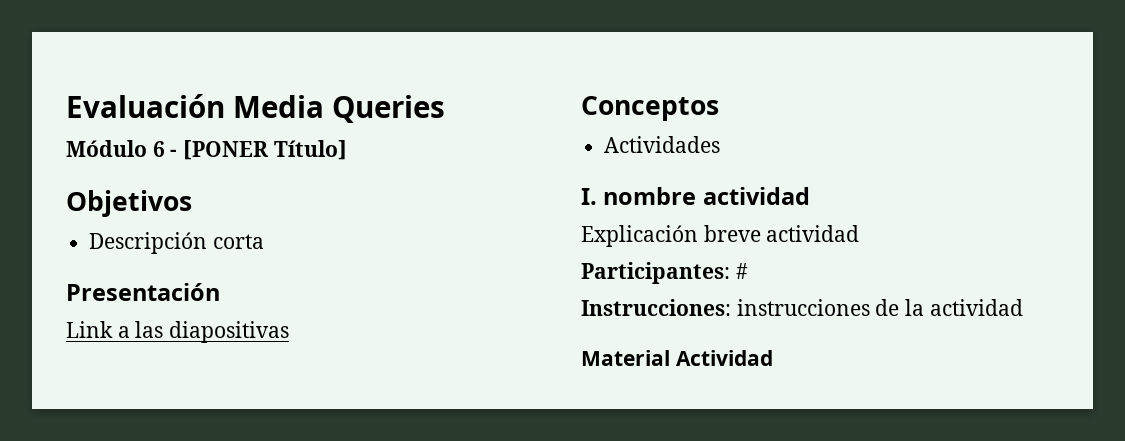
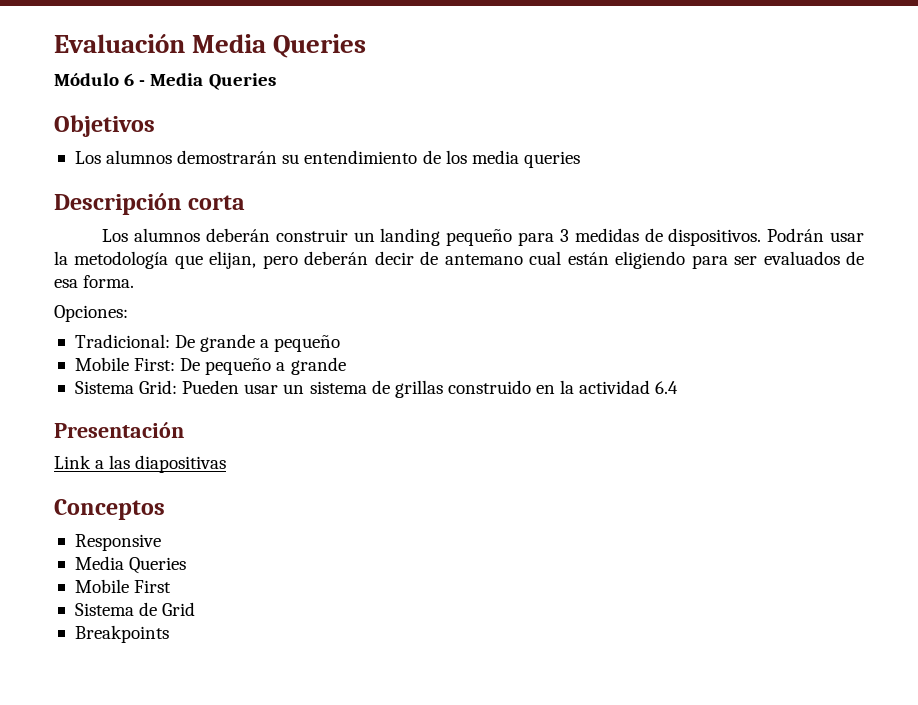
[183,140,347,160] [PONER Título] -> [150,73,276,90] Media Queries
[89,232,264,254] Descripción corta -> [74,150,580,168] [54,193,246,215] [102,228,864,246] [54,251,865,269] [54,275,135,288] [54,305,128,322] [74,334,341,352] [74,357,346,375] [74,380,679,398] Los alumnos demostrarán su entendimiento de los media queries // Descripción corta // Los alumnos deberán construir un landing pequeño para 3 medidas de dispositivos. Podrán usar la metodología que elijan, pero deberán decir de antemano cual están eligiendo para ser evaluados de esa forma. // Opciones: // Tradicional: De grande a pequeño // Mobile First: De pequeño a grande // Sistema Grid: Pueden usar un sistema de grillas construido en la actividad 6.4
[604,136,721,153] [581,187,810,205] [581,225,860,247] [581,262,748,284] [581,299,1023,316] [581,350,773,366] Actividades // I. nombre actividad // Explicación breve actividad // Participantes: # // Instrucciones: instrucciones de la actividad // Material Actividad -> [74,534,161,551] [74,556,187,574] [74,579,172,593] [74,602,196,616] [74,625,169,643] Responsive // Media Queries // Mobile First // Sistema de Grid // Breakpoints

